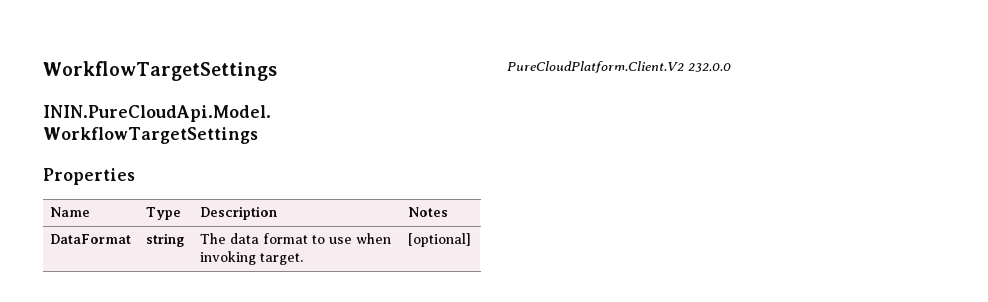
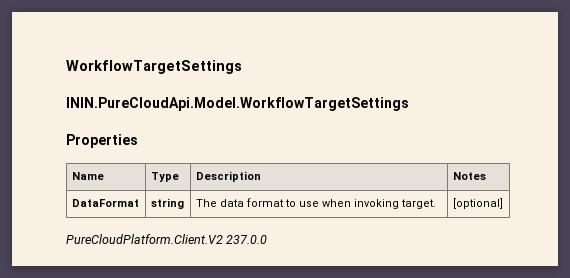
[688,63,731,72] 232.0.0 -> [226,235,268,244] 237.0.0

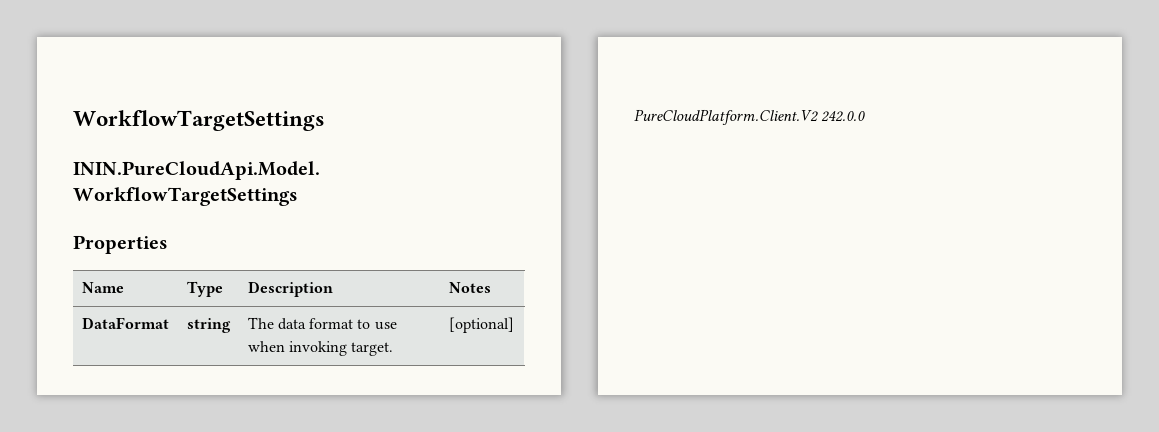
[226,235,268,244] 237.0.0 -> [821,111,866,122] 242.0.0

